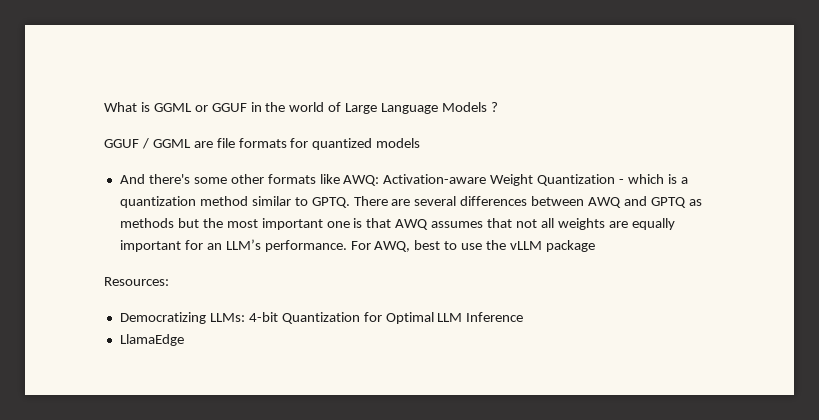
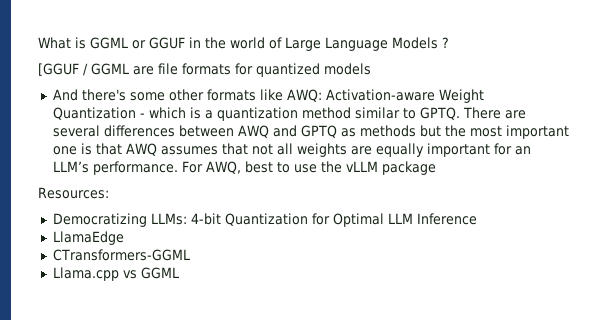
[104,139,139,148] GGUF -> [38,63,79,76] [GGUF
(184, 340) none -> [52,249,190,261] [52,267,179,281] // CTransformers-GGML // Llama.cpp vs GGML

